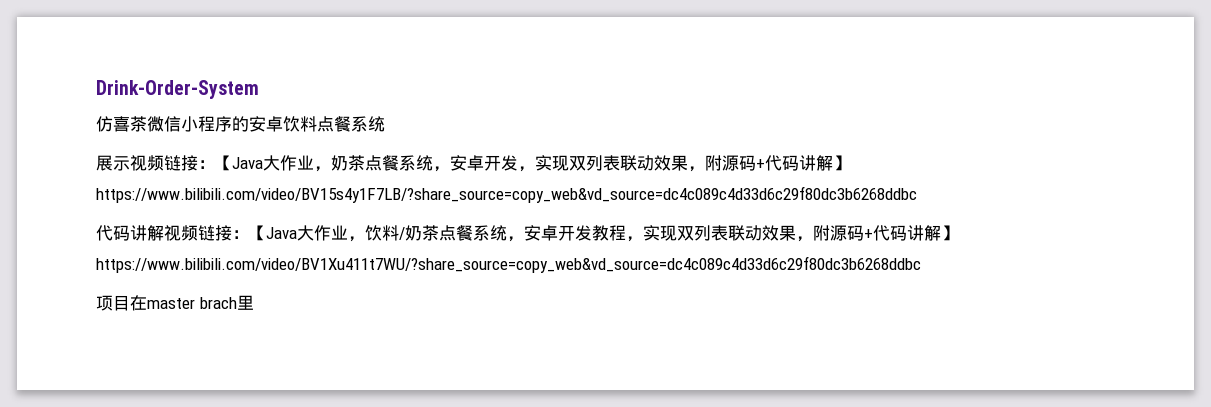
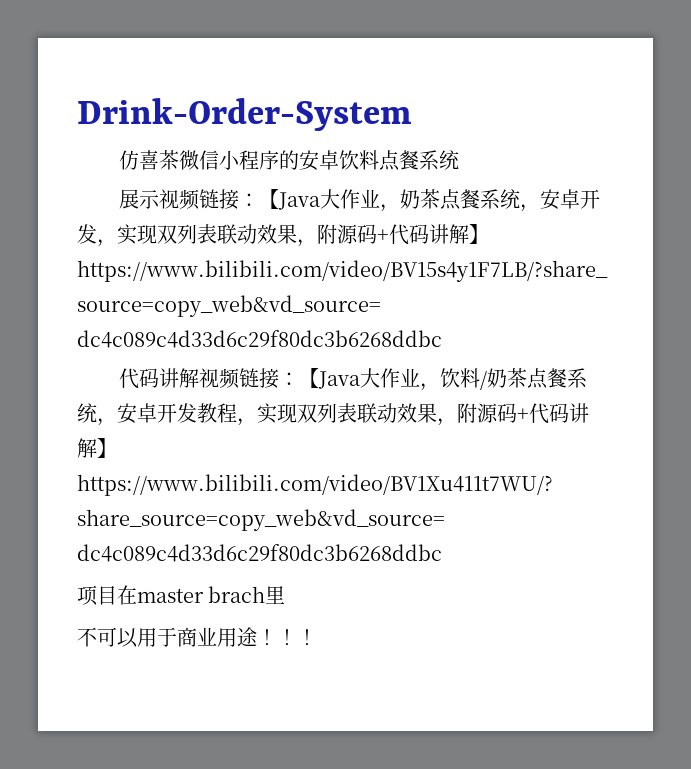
(254, 302) none -> [77,627,317,648] // 不可以用于商业用途！！！

